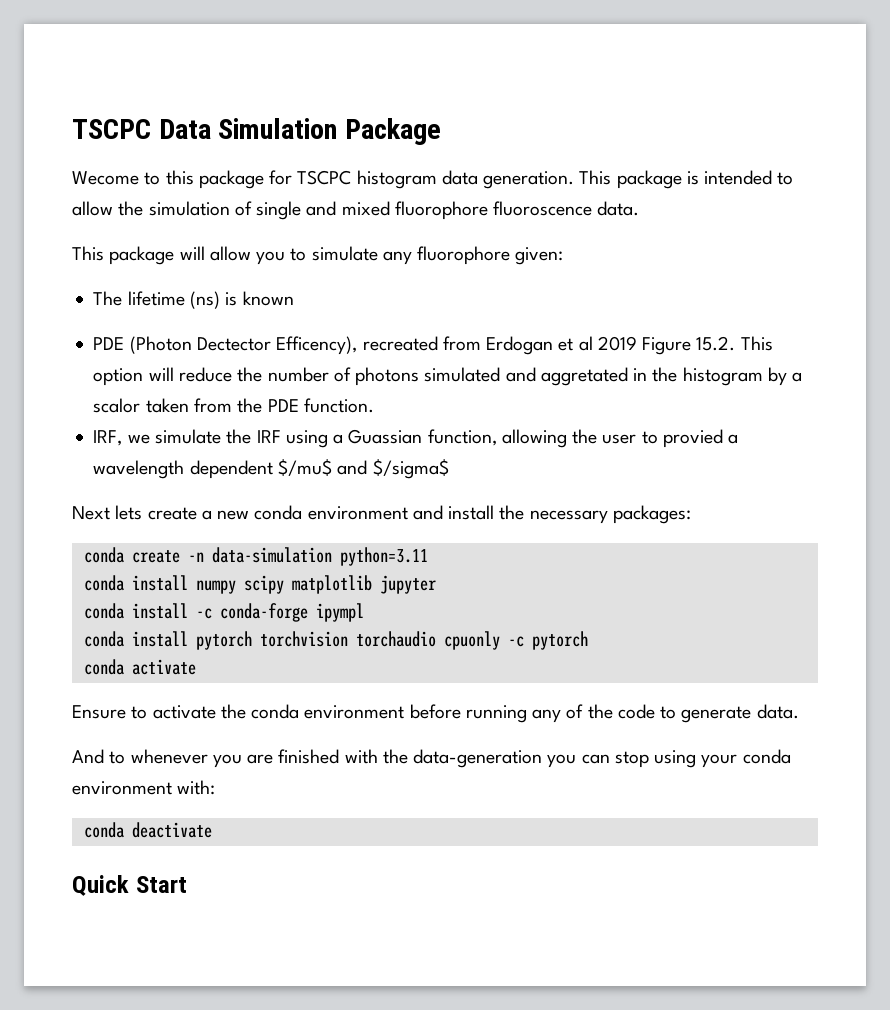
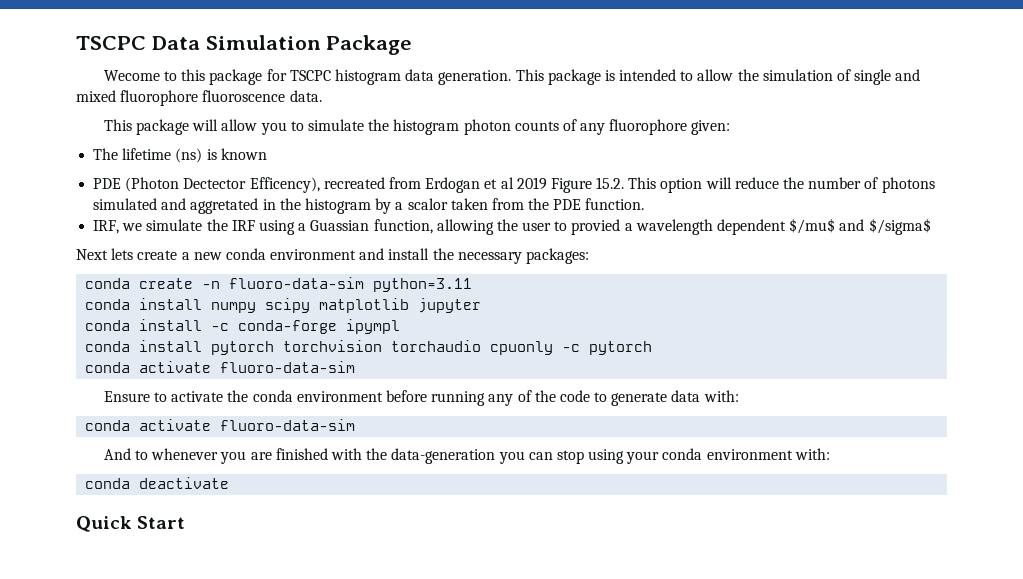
(378, 253) none -> [368,119,577,135] the histogram photon counts of
[211,547,332,563] data-simulation -> [229,277,365,289] fluoro-data-sim
(196, 667) none -> [220,361,356,373] fluoro-data-sim
[756,704,799,719] data. -> [671,390,739,402] [85,419,356,431] data with: // conda activate fluoro-data-sim

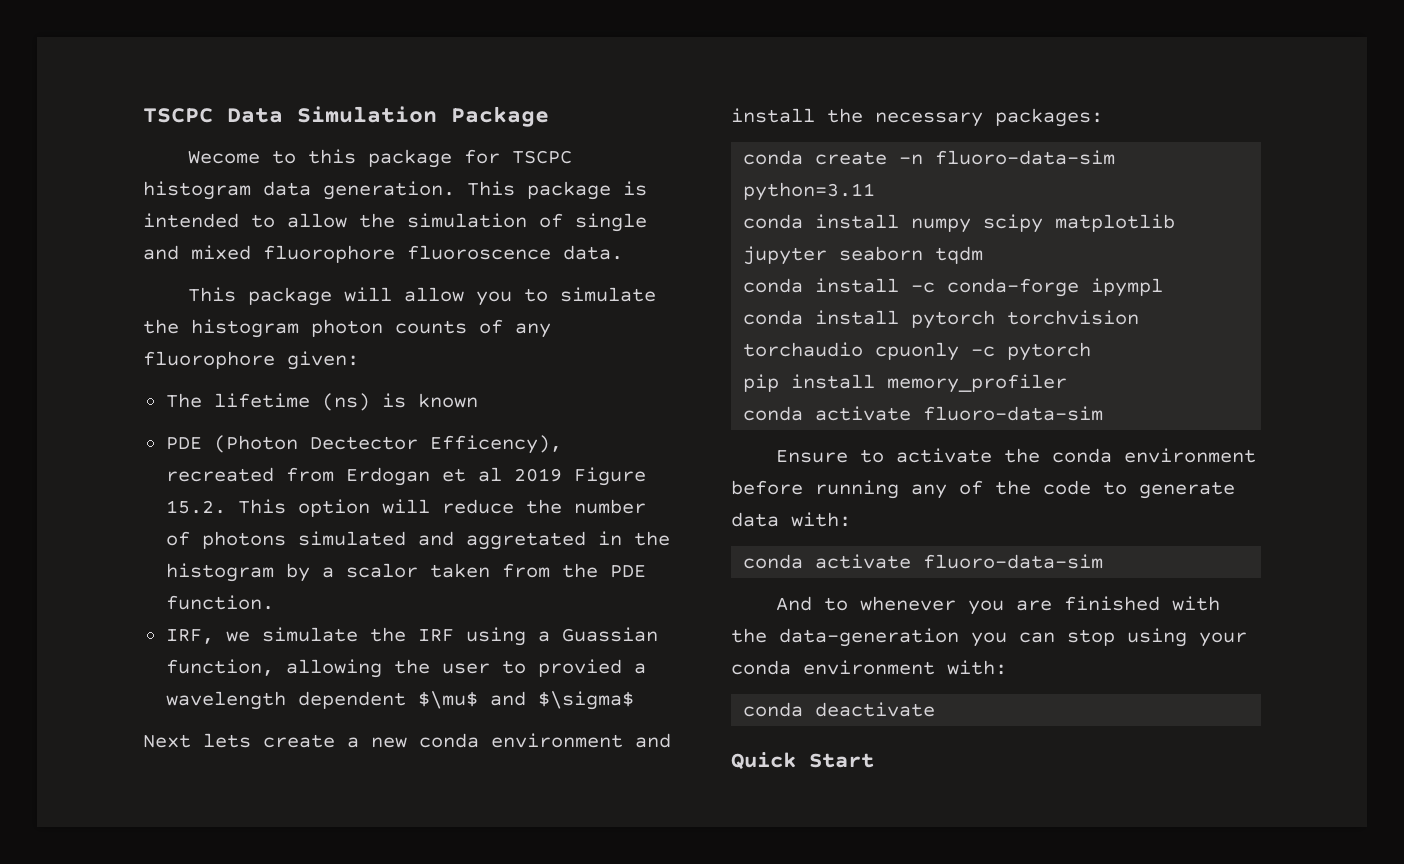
[789,218,931,235] $/mu$ and $/sigma$ -> [417,691,634,710] $\mu$ and $\sigma$
(482, 305) none -> [839,246,984,264] seaborn tqdm
(653, 348) none -> [743,374,1068,393] // pip install memory_profiler

